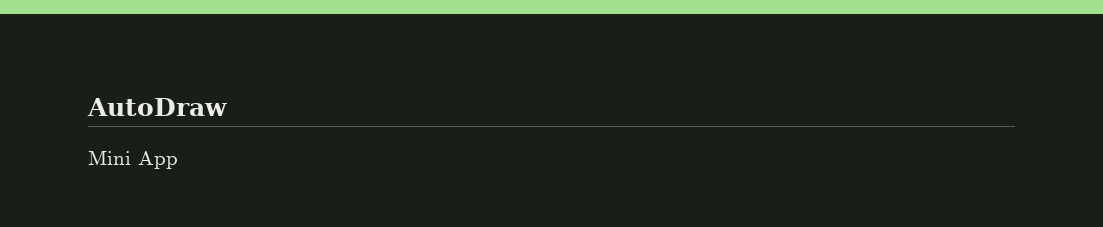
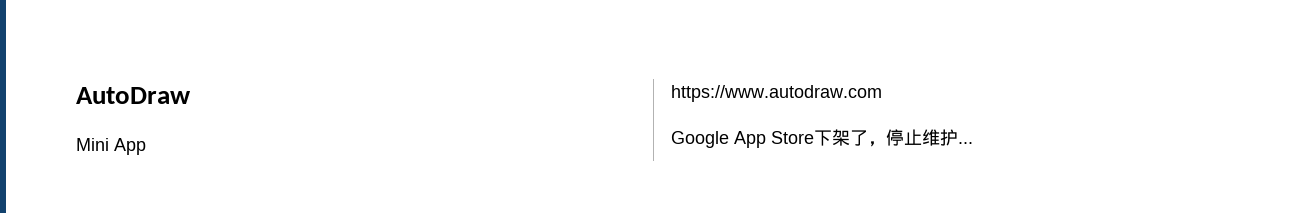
(178, 160) none -> [671,85,882,102] [671,129,973,148] // https://www.autodraw.com // Google App Store下架了，停止维护...

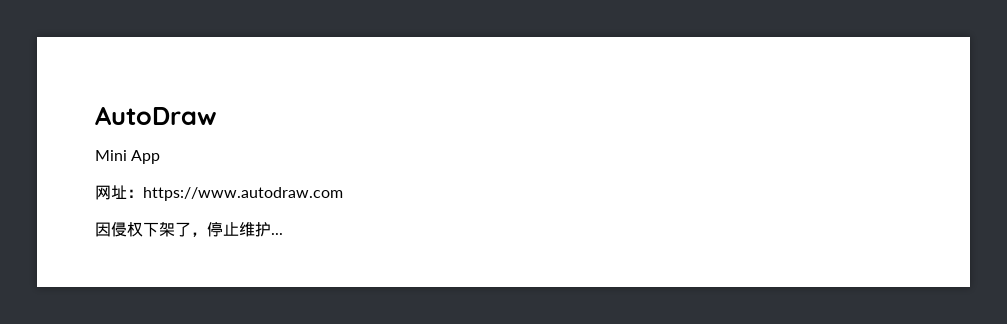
(146, 146) none -> [95,185,143,200] 网址：
[671,131,814,148] Google App Store -> [95,222,143,237] 因侵权

